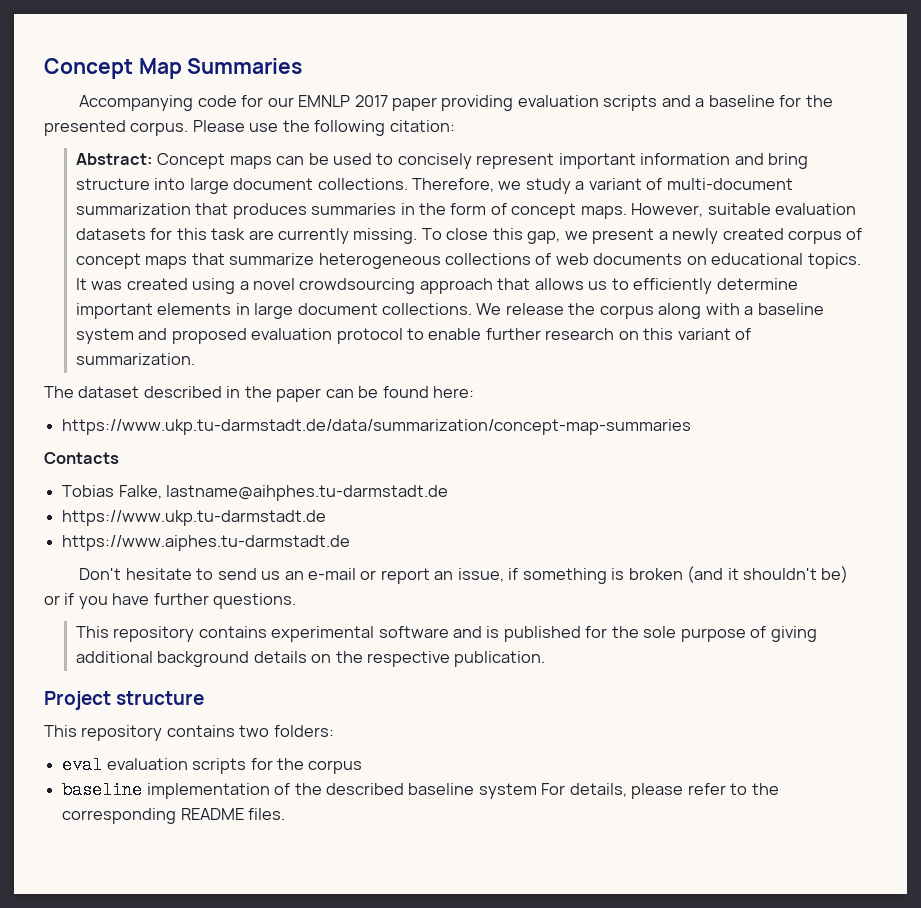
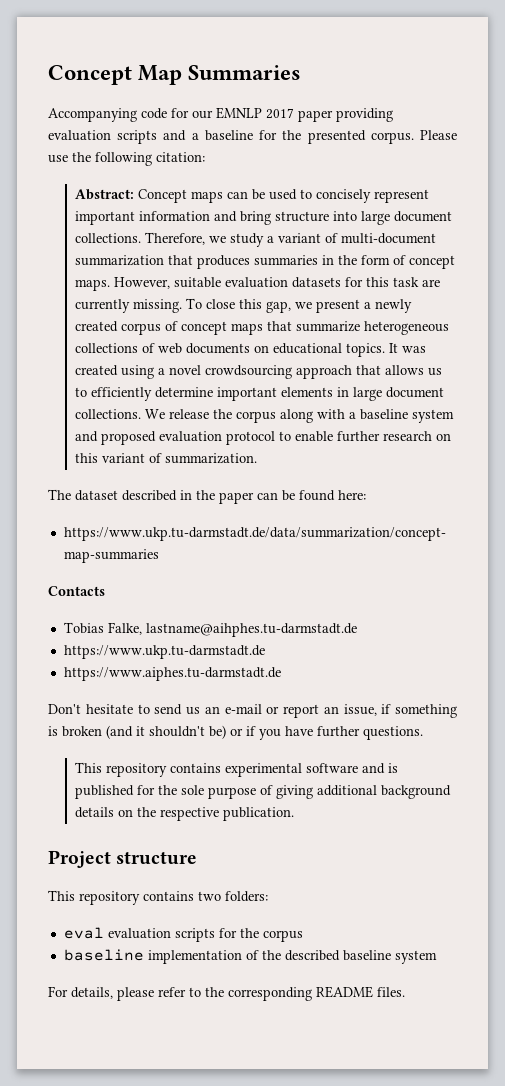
(537, 791) none -> (437, 957) //

